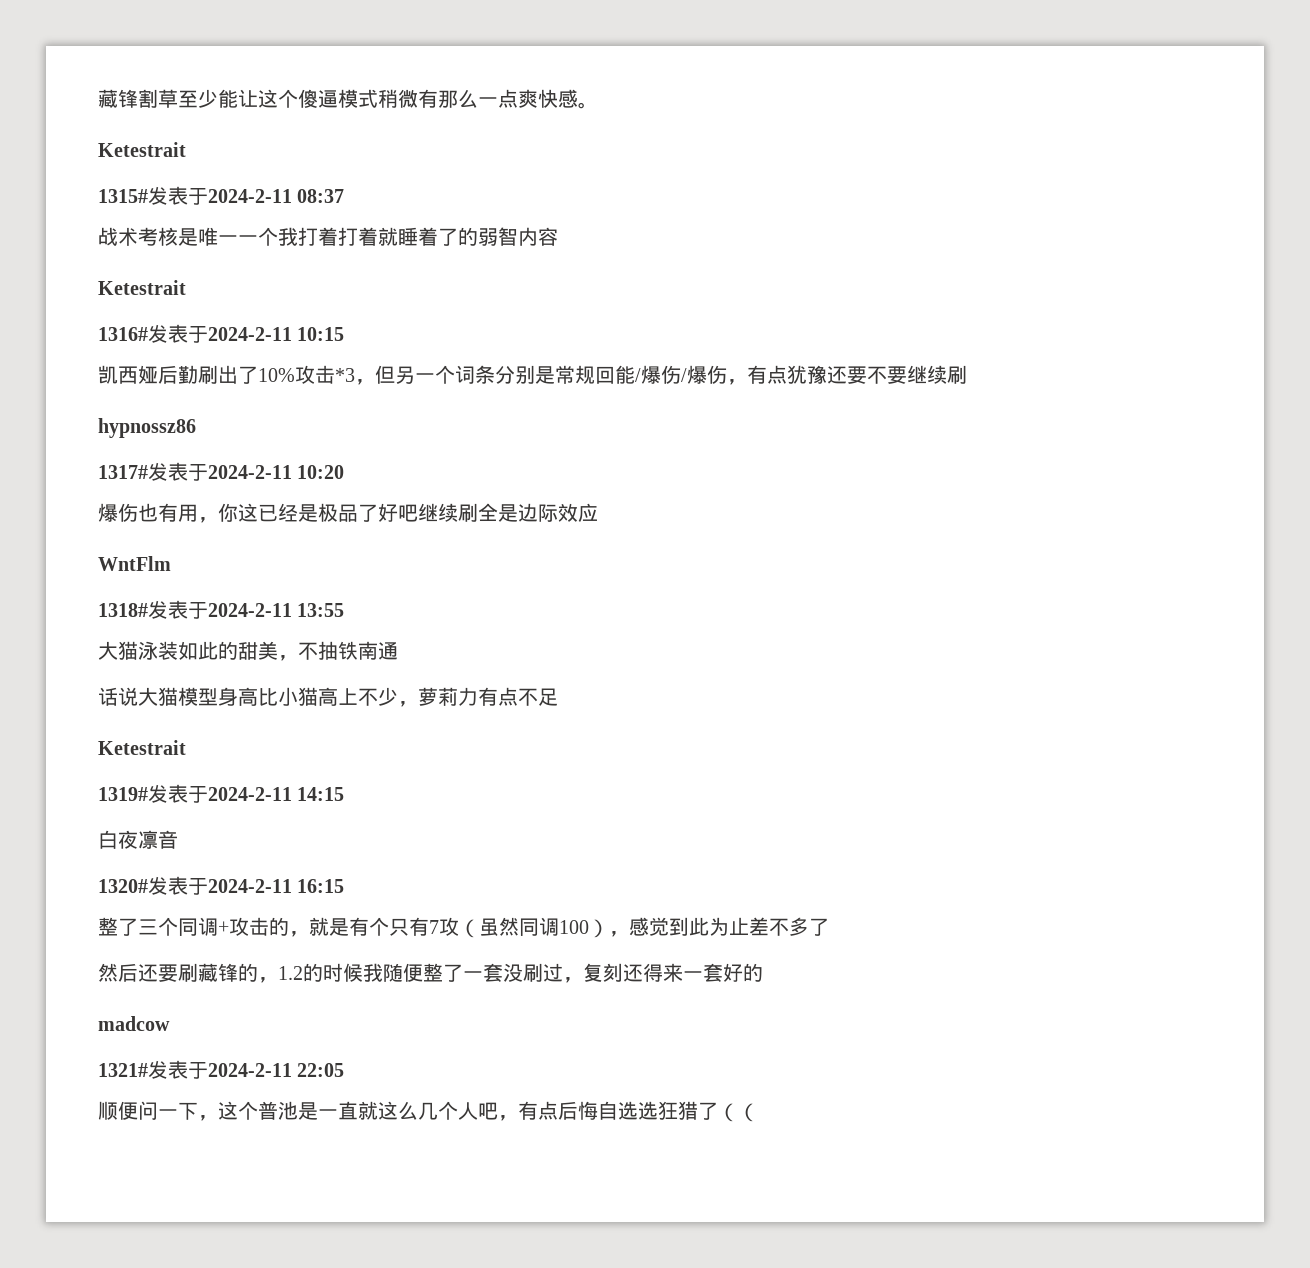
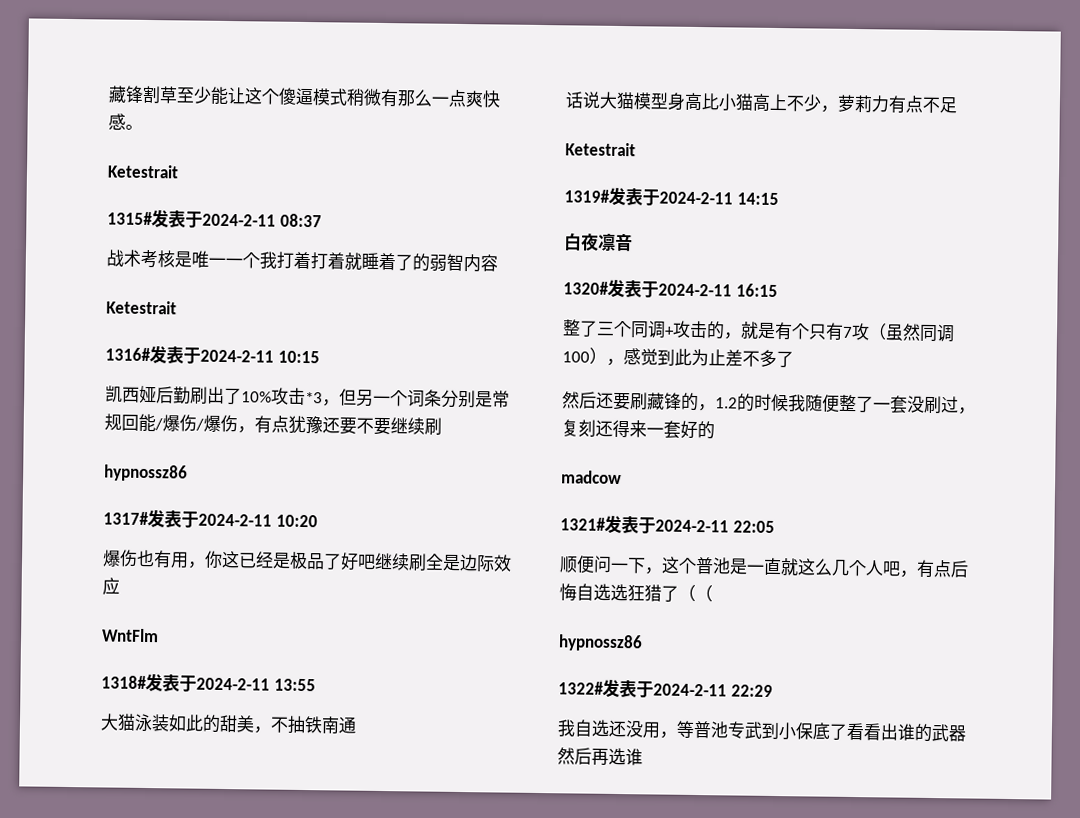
(758, 1112) none -> [558,634,643,652] [558,678,773,698] [557,719,967,743] [557,747,643,766] // hypnossz86 // 1322#发表于2024-2-11 22:29 // 我自选还没用，等普池专武到小保底了看看出谁的武器然后再选谁

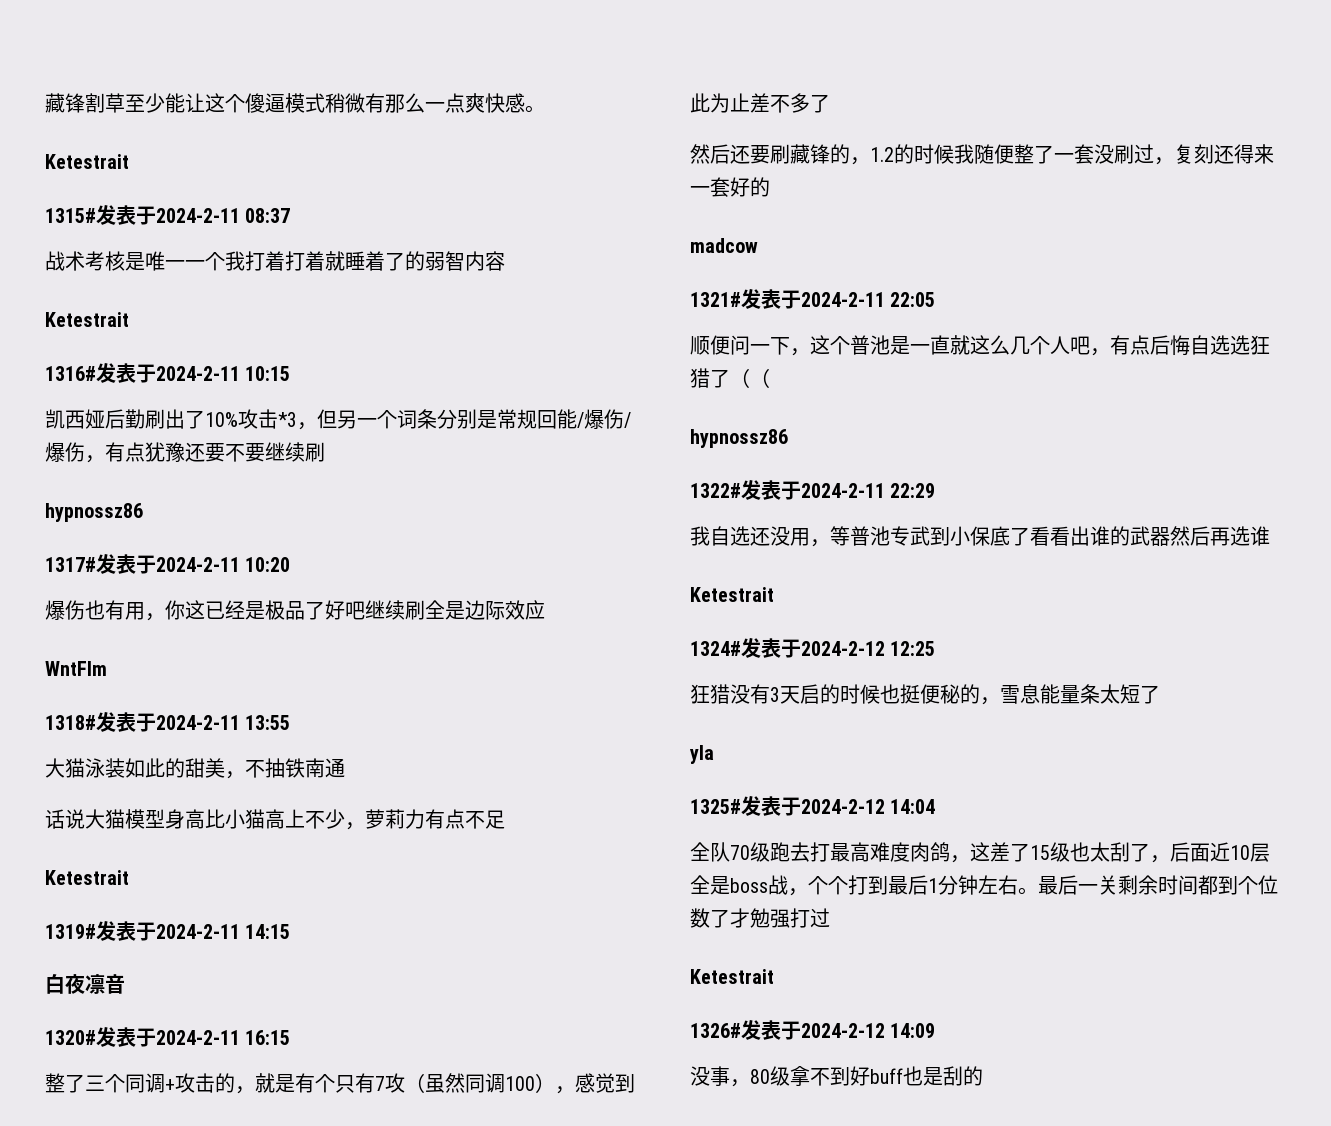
(643, 757) none -> [690,587,774,602] [690,638,936,658] [690,684,1160,705] [689,745,714,764] [690,796,936,816] [690,842,1270,863] [690,875,1278,896] [690,908,830,928] [690,969,774,984] [690,1020,936,1040] [690,1066,983,1087] // Ketestrait // 1324#发表于2024-2-12 12:25 // 狂猎没有3天启的时候也挺便秘的，雪息能量条太短了 // yla // 1325#发表于2024-2-12 14:04 // 全队70级跑去打最高难度肉鸽，这差了15级也太刮了，后面近10层全是boss战，个个打到最后1分钟左右。最后一关剩余时间都到个位数了才勉强打过 // Ketestrait // 1326#发表于2024-2-12 14:09 // 没事，80级拿不到好buff也是刮的

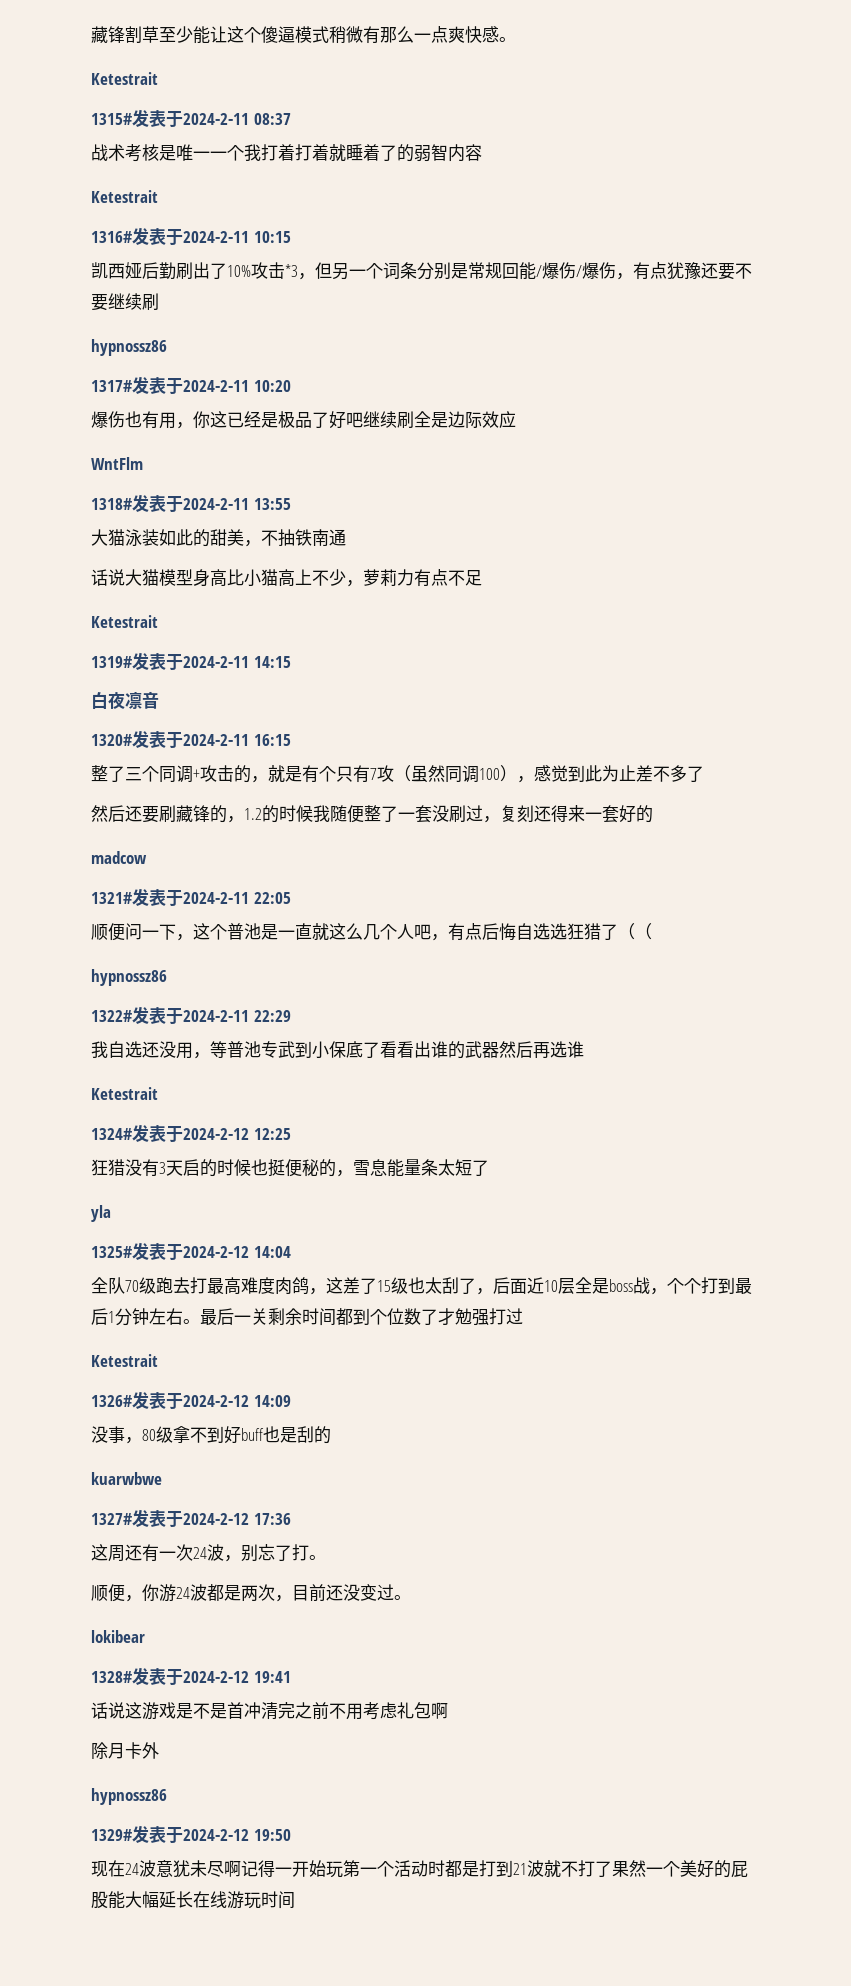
(983, 1076) none -> [91,1472,162,1485] [91,1509,291,1527] [91,1544,326,1562] [91,1584,411,1602] [91,1630,145,1643] [91,1667,291,1685] [91,1702,448,1720] [91,1742,159,1759] [91,1788,167,1805] [91,1825,291,1843] [91,1860,748,1878] [91,1891,295,1909] // kuarwbwe // 1327#发表于2024-2-12 17:36 // 这周还有一次24波，别忘了打。 // 顺便，你游24波都是两次，目前还没变过。 // lokibear // 1328#发表于2024-2-12 19:41 // 话说这游戏是不是首冲清完之前不用考虑礼包啊 // 除月卡外 // hypnossz86 // 1329#发表于2024-2-12 19:50 // 现在24波意犹未尽啊记得一开始玩第一个活动时都是打到21波就不打了果然一个美好的屁股能大幅延长在线游玩时间

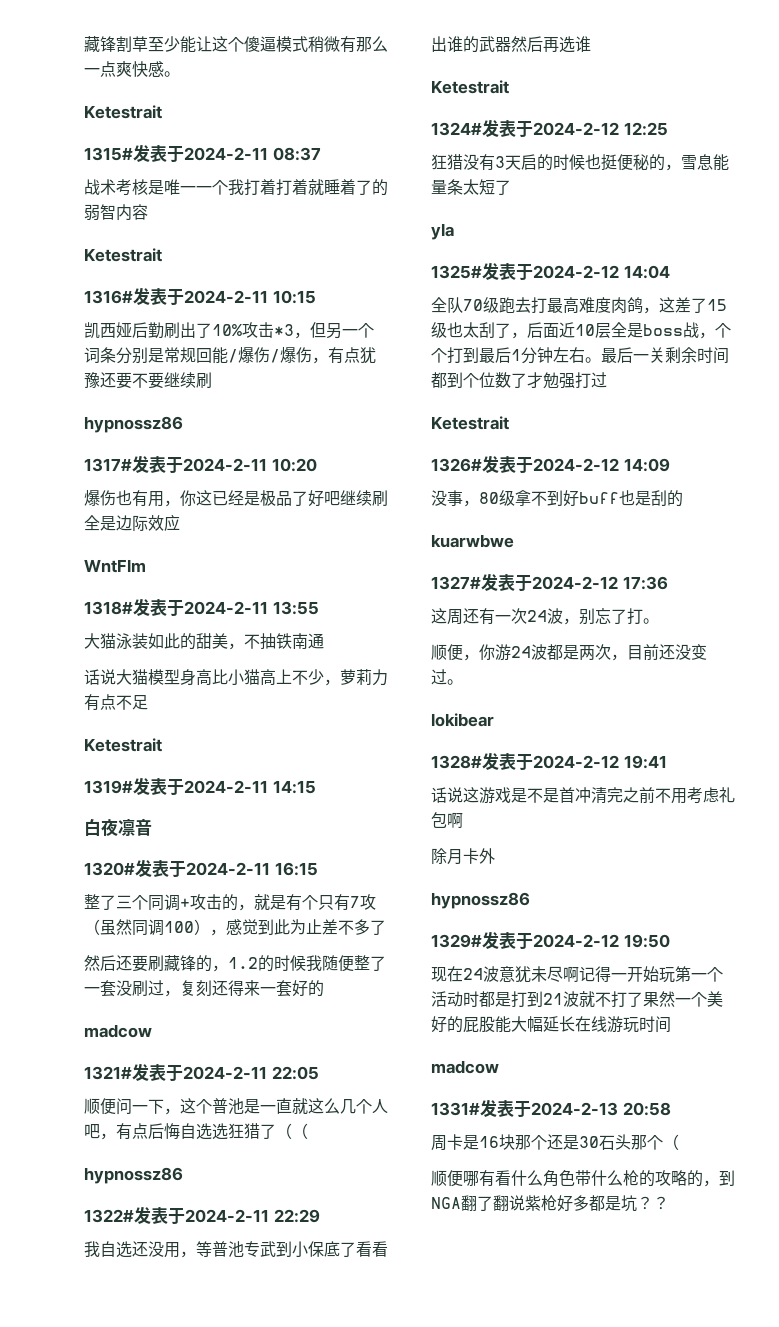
(295, 1900) none -> [431,1060,499,1074] [431,1099,671,1117] [431,1134,679,1151] [431,1170,735,1187] [431,1195,669,1212] // madcow // 1331#发表于2024-2-13 20:58 // 周卡是16块那个还是30石头那个（ // 顺便哪有看什么角色带什么枪的攻略的，到NGA翻了翻说紫枪好多都是坑？？

